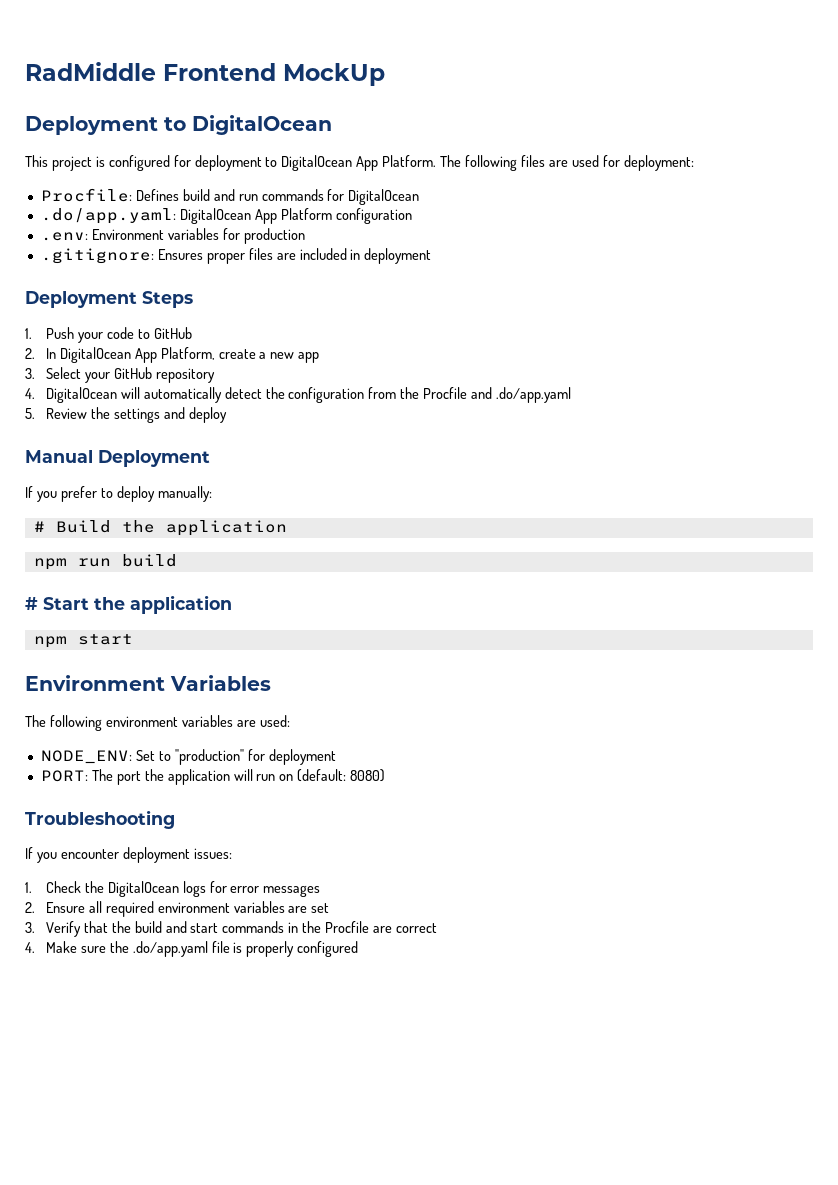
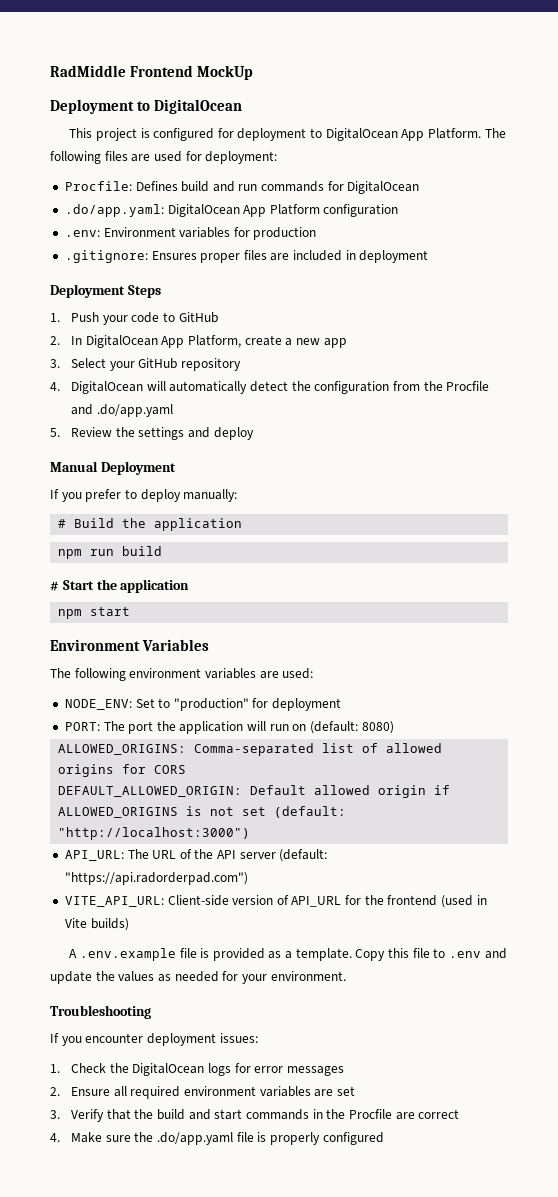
(386, 775) none -> [58,743,443,756] [58,764,187,777] [58,785,451,798] [58,806,347,818] [58,827,251,840] [64,849,328,862] [64,872,248,885] [64,895,487,908] [64,918,129,931] [69,948,507,961] [50,971,346,984] // ALLOWED_ORIGINS: Comma-separated list of allowed origins for CORS // DEFAULT_ALLOWED_ORIGIN: Default allowed origin if ALLOWED_ORIGINS is not set (default: "http://localhost:3000") // API_URL: The URL of the API server (default: "https://api.radorderpad.com") // VITE_API_URL: Client-side version of API_URL for the frontend (used in Vite builds) // A .env.example file is provided as a template. Copy this file to .env and update the values as needed for your environment.

